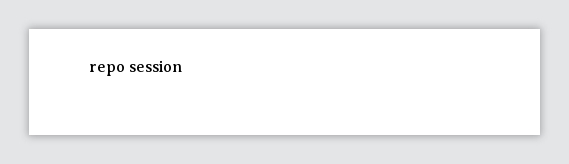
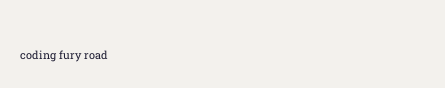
[89,60,183,76] repo session -> [20,50,108,62] coding fury road

